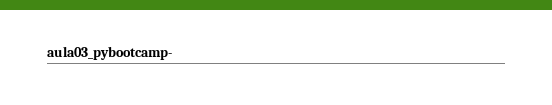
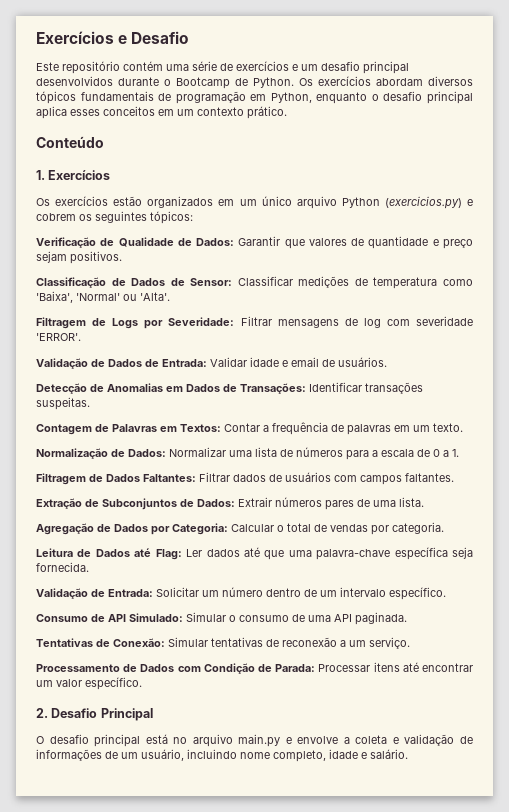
[47,46,172,60] aula03_pybootcamp- -> [36,31,190,44] [36,61,409,74] [36,76,473,89] [36,91,473,104] [36,106,287,119] [36,136,104,148] [36,170,111,180] [36,196,474,209] [36,211,193,224] [36,236,473,249] [36,251,122,264] [36,276,473,289] [36,291,170,303] [36,316,474,329] [36,333,81,341] [36,357,387,369] [36,382,423,394] [36,397,90,410] [36,422,463,435] [36,447,459,460] [36,472,454,485] [36,497,424,510] [36,522,444,535] [36,547,474,560] [36,562,89,572] [36,587,446,600] [36,612,407,625] [36,637,410,649] [36,662,473,674] [36,677,142,690] [36,708,153,721] [36,734,474,747] [36,749,408,762] Exercícios e Desafio // Este repositório contém uma série de exercícios e um desafio principal desenvolvidos durante o Bootcamp de Python. Os exercícios abordam diversos tópicos fundamentais de programação em Python, enquanto o desafio principal aplica esses conceitos em um contexto prático. // Conteúdo // 1. Exercícios // Os exercícios estão organizados em um único arquivo Python (exercicios.py) e cobrem os seguintes tópicos: // Verificação de Qualidade de Dados: Garantir que valores de quantidade e preço sejam positivos. // Classificação de Dados de Sensor: Classificar medições de temperatura como 'Baixa', 'Normal' ou 'Alta'. // Filtragem de Logs por Severidade: Filtrar mensagens de log com severidade 'ERROR'. // Validação de Dados de Entrada: Validar idade e email de usuários. // Detecção de Anomalias em Dados de Transações: Identificar transações suspeitas. // Contagem de Palavras em Textos: Contar a frequência de palavras em um texto. // Normalização de Dados: Normalizar uma lista de números para a escala de 0 a 1. // Filtragem de Dados Faltantes: Filtrar dados de usuários com campos faltantes. // Extração de Subconjuntos de Dados: Extrair números pares de uma lista. // Agregação de Dados por Categoria: Calcular o total de vendas por categoria. // Leitura de Dados até Flag: Ler dados até que uma palavra-chave específica seja fornecida. // Validação de Entrada: Solicitar um número dentro de um intervalo específico. // Consumo de API Simulado: Simular o consumo de uma API paginada. // Tentativas de Conexão: Simular tentativas de reconexão a um serviço. // Processamento de Dados com Condição de Parada: Processar itens até encontrar um valor específico. // 2. Desafio Principal // O desafio principal está no arquivo main.py e envolve a coleta e validação de informações de um usuário, incluindo nome completo, idade e salário.

